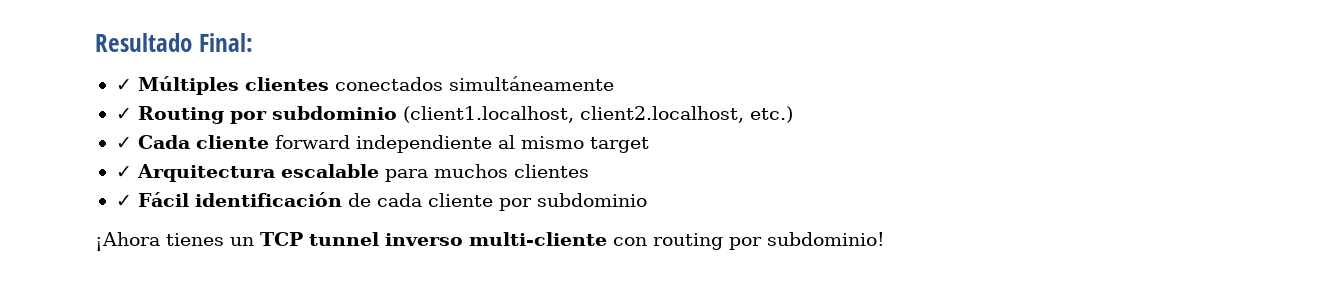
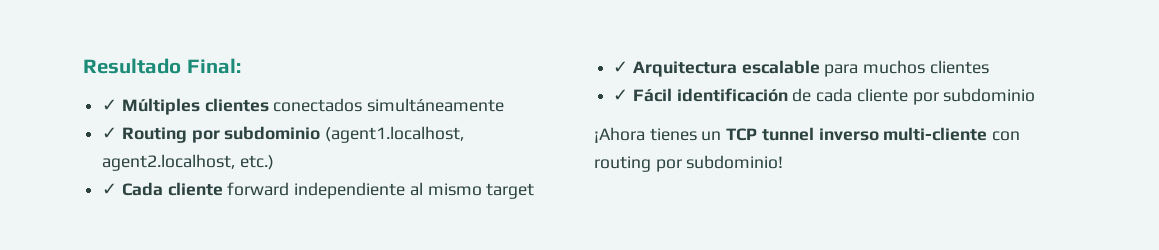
[402,106,744,123] (client1.localhost, client2.localhost, -> [325,126,465,143] [102,154,236,171] (agent1.localhost, agent2.localhost,

